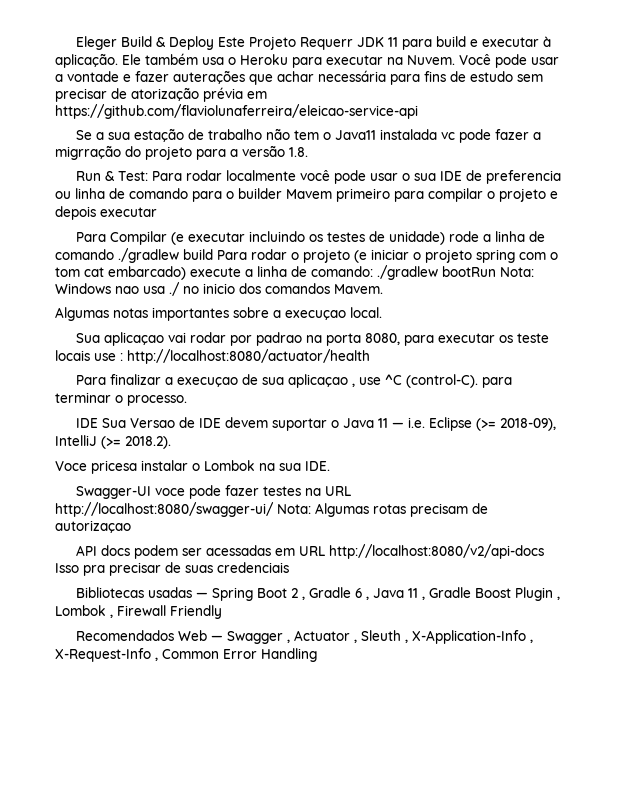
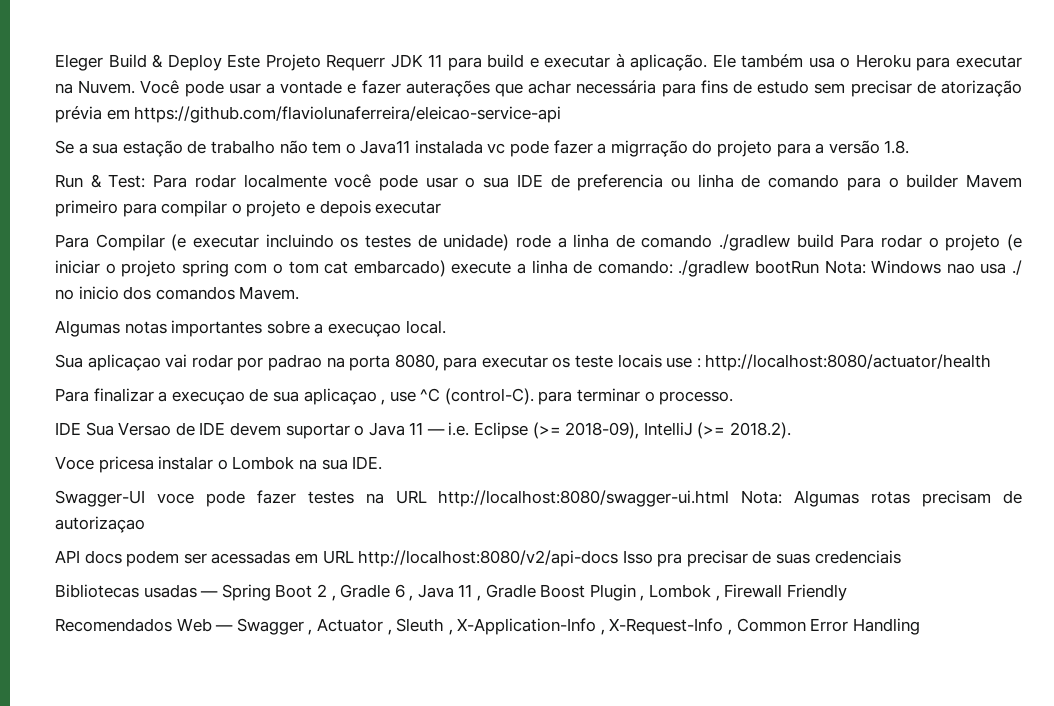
[55,502,274,517] http://localhost:8080/swagger-ui/ -> [438,490,730,507] http://localhost:8080/swagger-ui.html

